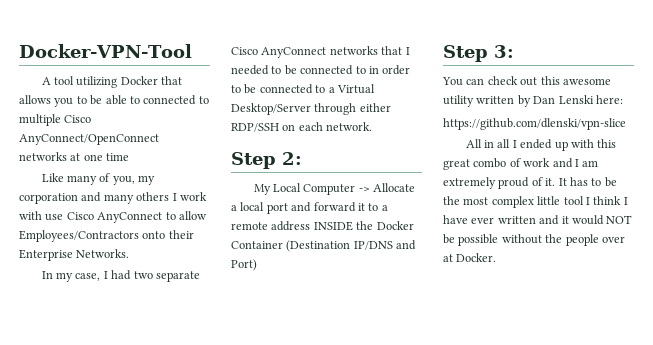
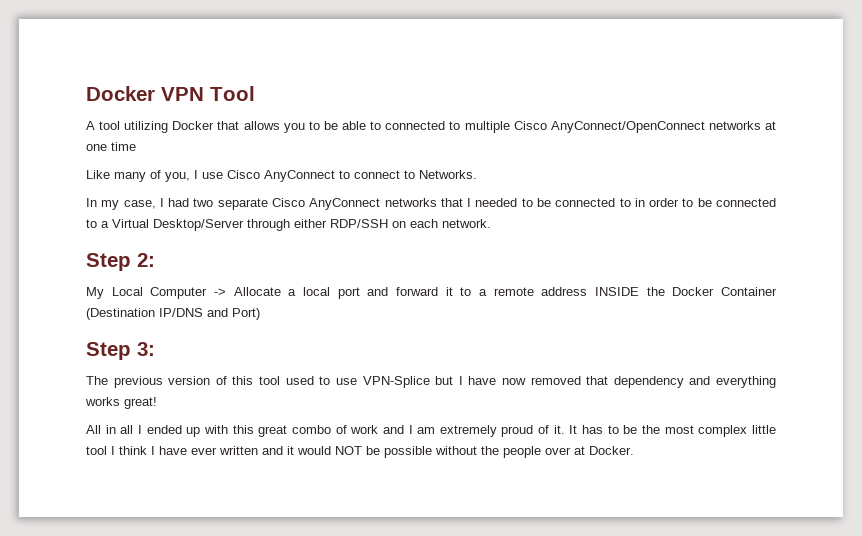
[19,44,192,58] Docker-VPN-Tool -> [86,86,255,101] Docker VPN Tool
[138,175,156,185] [19,192,207,204] [19,211,207,223] [19,230,194,242] [19,249,73,261] my corporation and many others I work with use Cisco AnyConnect to allow Employees/Contractors onto their Enterprise -> [194,170,415,182] I use Cisco AnyConnect to connect to
[442,76,611,86] [443,95,623,107] [443,118,626,130] You can check out this awesome utility written by Dan Lenski here: // https://github.com/dlenski/vpn-slice -> [86,376,776,388] [85,397,157,409] The previous version of this tool used to use VPN-Splice but I have now removed that dependency and everything works great!

